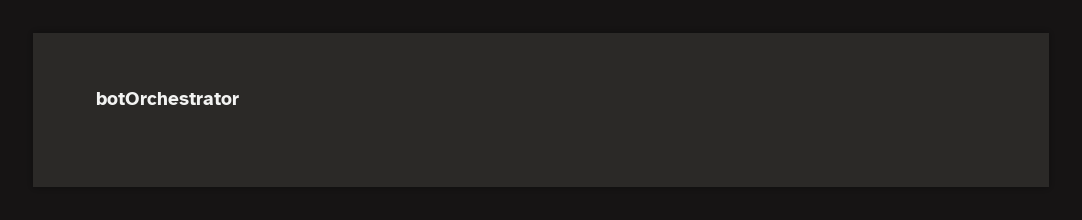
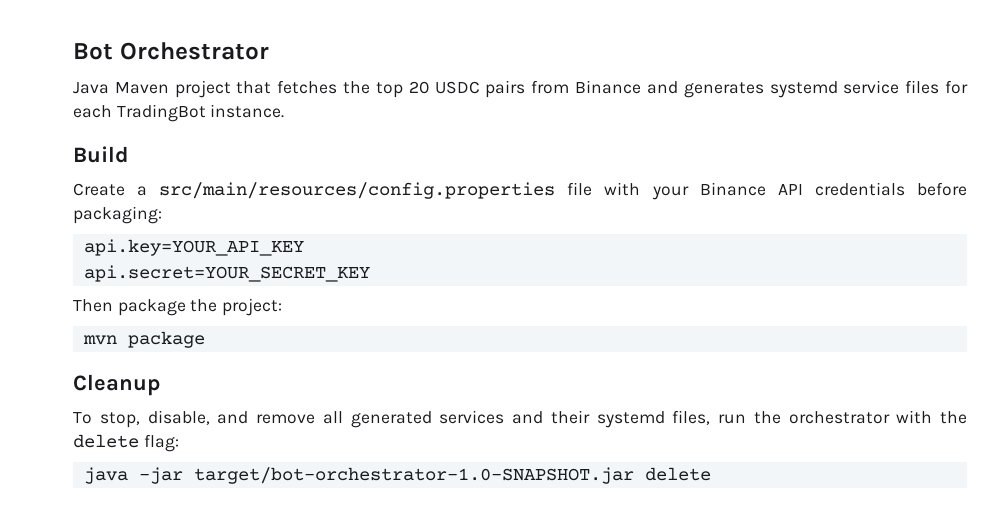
[96,92,239,105] botOrchestrator -> [73,42,269,60] [73,80,969,98] [73,104,285,122] [73,146,129,163] [73,182,967,200] [73,206,162,224] [83,239,304,256] [83,265,370,282] [73,298,283,316] [82,331,205,348] [73,374,160,396] [73,410,967,428] [73,434,179,452] [83,467,711,484] Bot Orchestrator // Java Maven project that fetches the top 20 USDC pairs from Binance and generates systemd service files for each TradingBot instance. // Build // Create a src/main/resources/config.properties file with your Binance API credentials before packaging: // api.key=YOUR_API_KEY // api.secret=YOUR_SECRET_KEY // Then package the project: // mvn package // Cleanup // To stop, disable, and remove all generated services and their systemd files, run the orchestrator with the delete flag: // java -jar target/bot-orchestrator-1.0-SNAPSHOT.jar delete

